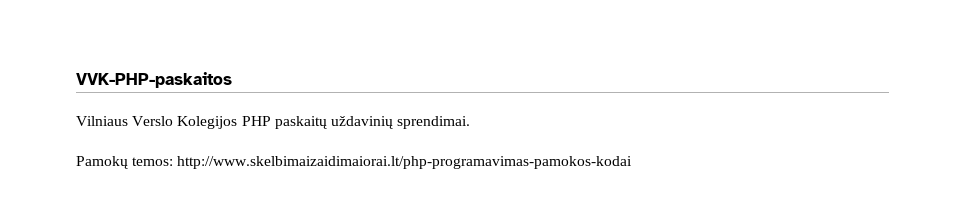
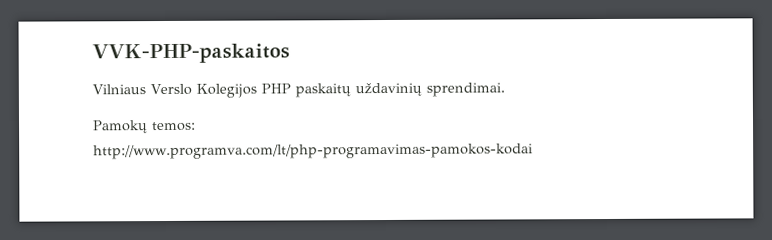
[177,156,633,169] http://www.skelbimaizaidimaiorai.lt/php-programavimas-pamokos-kodai -> [93,143,533,160] // http://www.programva.com/lt/php-programavimas-pamokos-kodai

